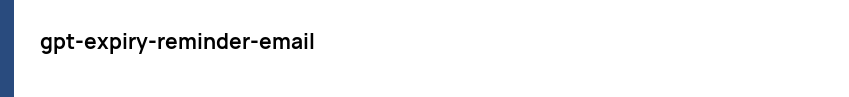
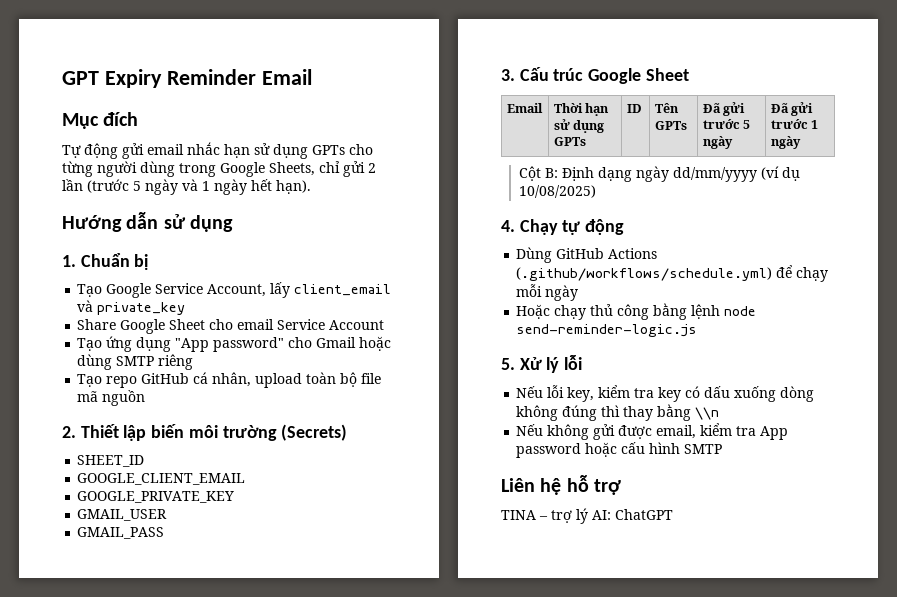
[40,33,315,54] gpt-expiry-reminder-email -> [62,69,312,88] [62,112,139,129] [62,142,373,159] [62,161,376,177] [62,179,311,195] [62,212,233,232] [62,253,149,270] [77,282,392,298] [77,300,186,315] [77,319,385,334] [77,336,392,352] [77,354,194,370] [77,372,382,388] [77,390,146,406] [62,424,348,441] [77,455,145,467] [77,473,246,485] [77,491,235,503] [77,509,168,521] [77,527,165,539] [501,67,689,84] [506,103,543,113] [553,103,610,116] [553,119,605,133] [553,137,586,146] [626,104,642,113] [654,103,679,113] [654,121,687,130] [702,102,746,116] [702,119,751,129] [702,136,733,149] [770,102,814,116] [770,119,819,129] [770,136,801,149] [518,166,800,182] [518,185,596,198] [501,219,625,235] [516,247,658,263] [516,265,829,282] [516,284,579,301] [516,303,757,320] [516,324,698,337] [501,355,583,373] [516,385,815,402] [516,404,720,421] [516,423,789,440] [516,442,723,458] [501,475,621,495] [501,508,673,524] GPT Expiry Reminder Email // Mục đích // Tự động gửi email nhắc hạn sử dụng GPTs cho từng người dùng trong Google Sheets, chỉ gửi 2 lần (trước 5 ngày và 1 ngày hết hạn). // Hướng dẫn sử dụng // 1. Chuẩn bị // Tạo Google Service Account, lấy client_email và private_key // Share Google Sheet cho email Service Account // Tạo ứng dụng "App password" cho Gmail hoặc dùng SMTP riêng // Tạo repo GitHub cá nhân, upload toàn bộ file mã nguồn // 2. Thiết lập biến môi trường (Secrets) // SHEET_ID // GOOGLE_CLIENT_EMAIL // GOOGLE_PRIVATE_KEY // GMAIL_USER // GMAIL_PASS // 3. Cấu trúc Google Sheet // Email | Thời hạn sử dụng GPTs | ID | Tên GPTs | Đã gửi trước 5 ngày | Đã gửi trước 1 ngày // Cột B: Định dạng ngày dd/mm/yyyy (ví dụ 10/08/2025) // 4. Chạy tự động // Dùng GitHub Actions (.github/workflows/schedule.yml) để chạy mỗi ngày // Hoặc chạy thủ công bằng lệnh node send-reminder-logic.js // 5. Xử lý lỗi // Nếu lỗi key, kiểm tra key có dấu xuống dòng không đúng thì thay bằng \\n // Nếu không gửi được email, kiểm tra App password hoặc cấu hình SMTP // Liên hệ hỗ trợ // TINA – trợ lý AI: ChatGPT

